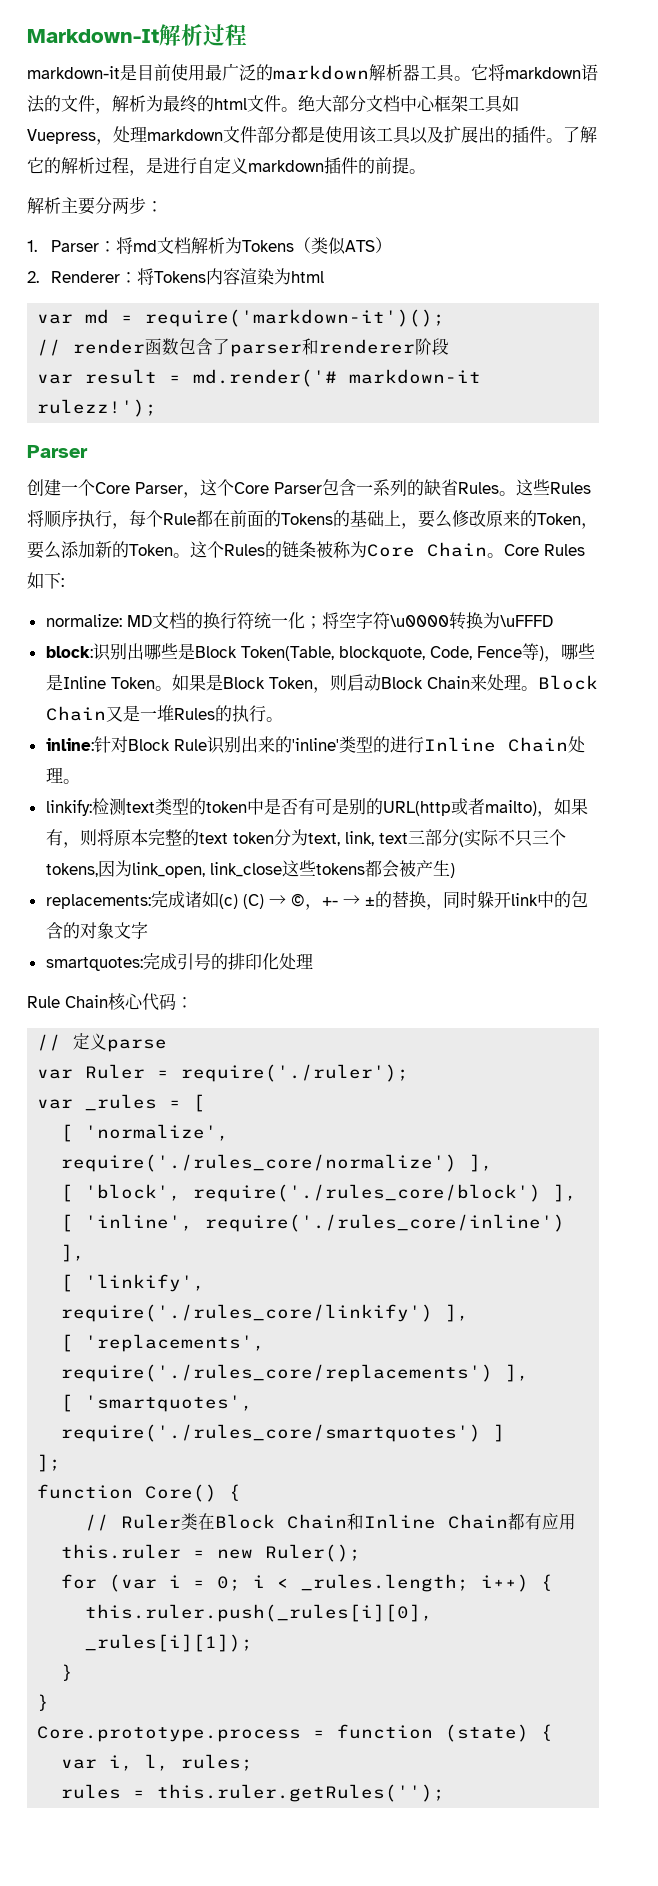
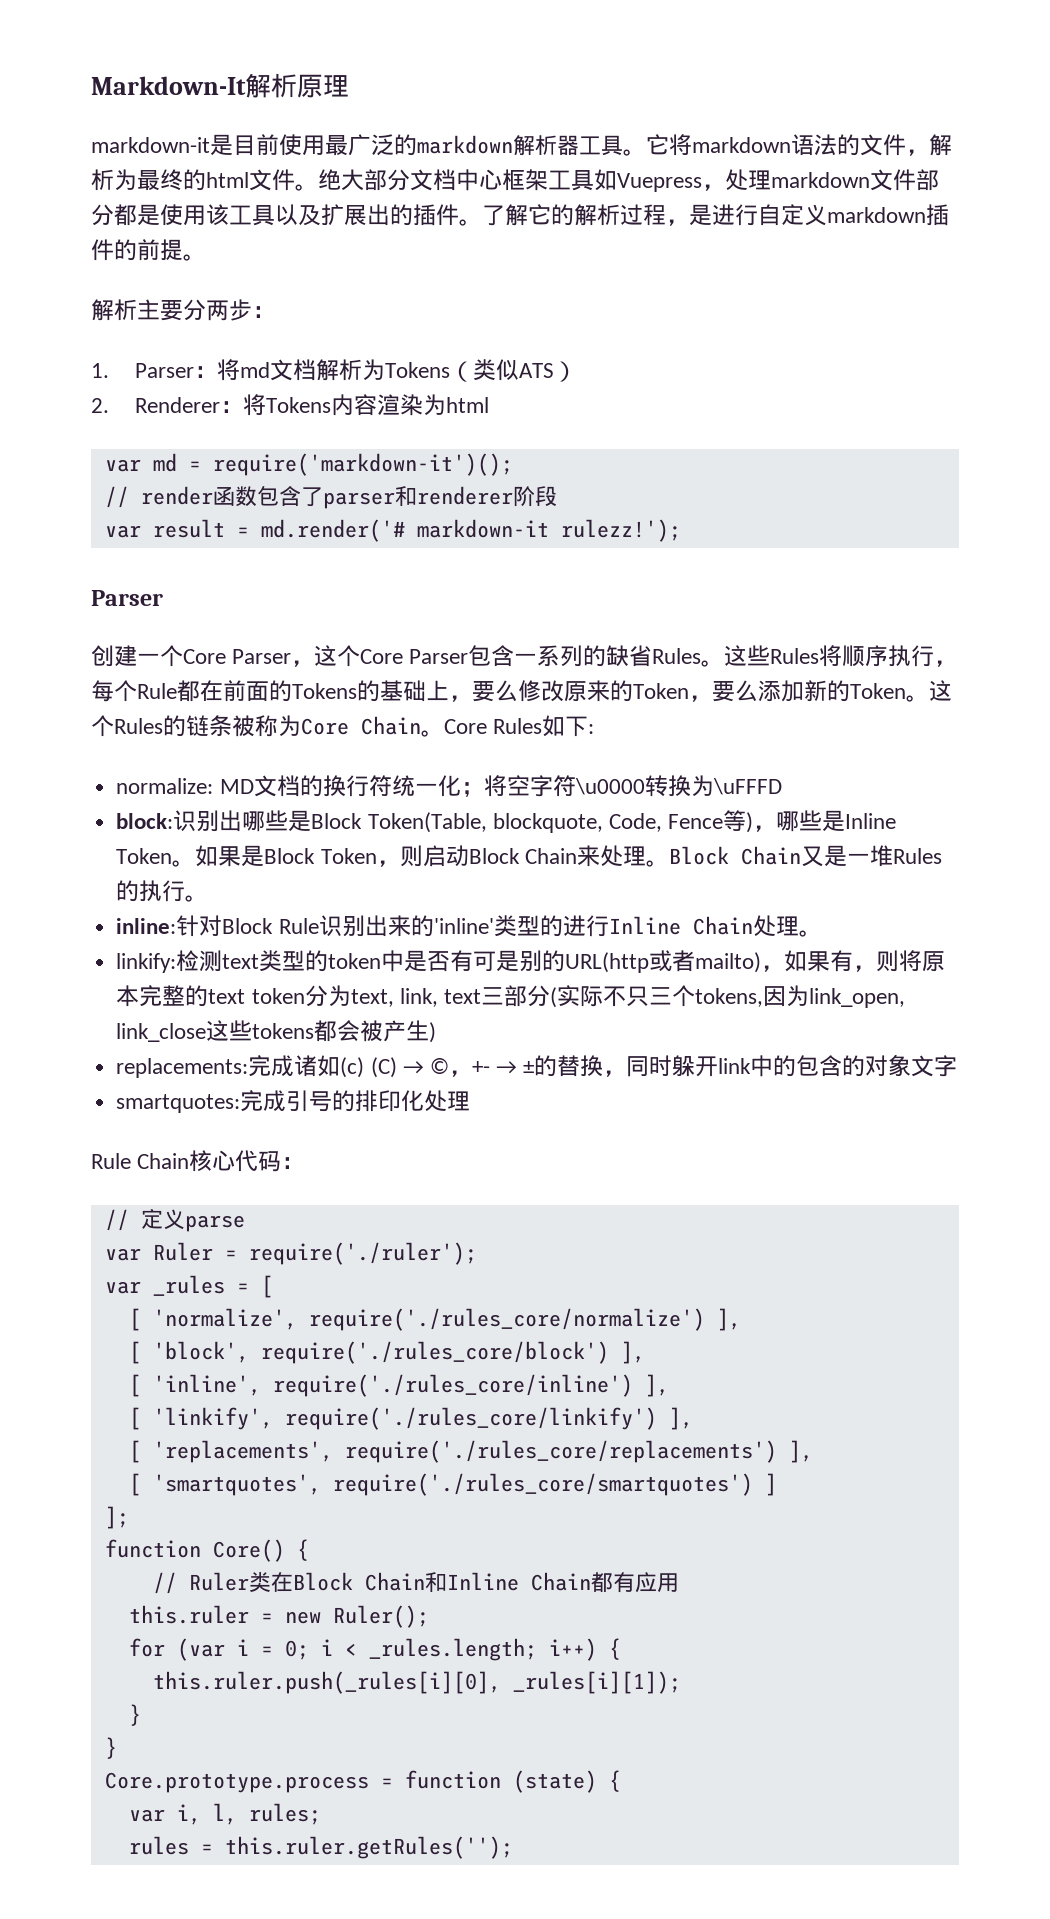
[203,24,247,46] 过程 -> [297,74,349,98] 原理

